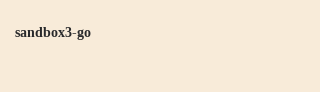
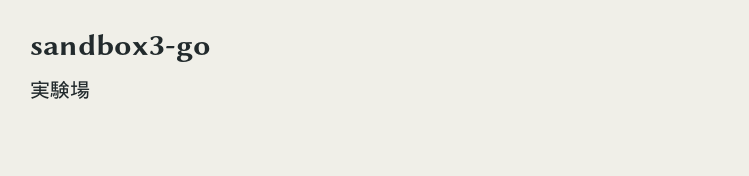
(91, 33) none -> [30,80,90,99] // 実験場

